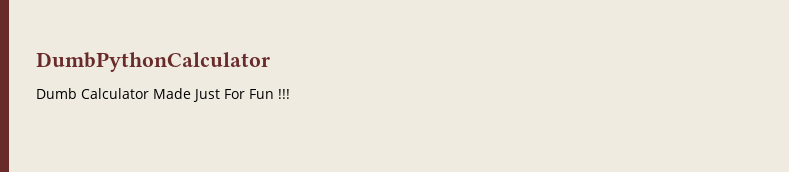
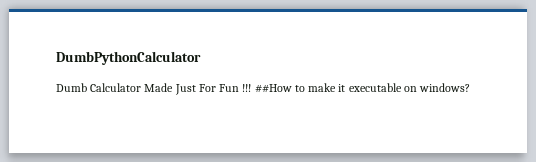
(290, 94) none -> [254,83,471,93] ##How to make it executable on windows?

